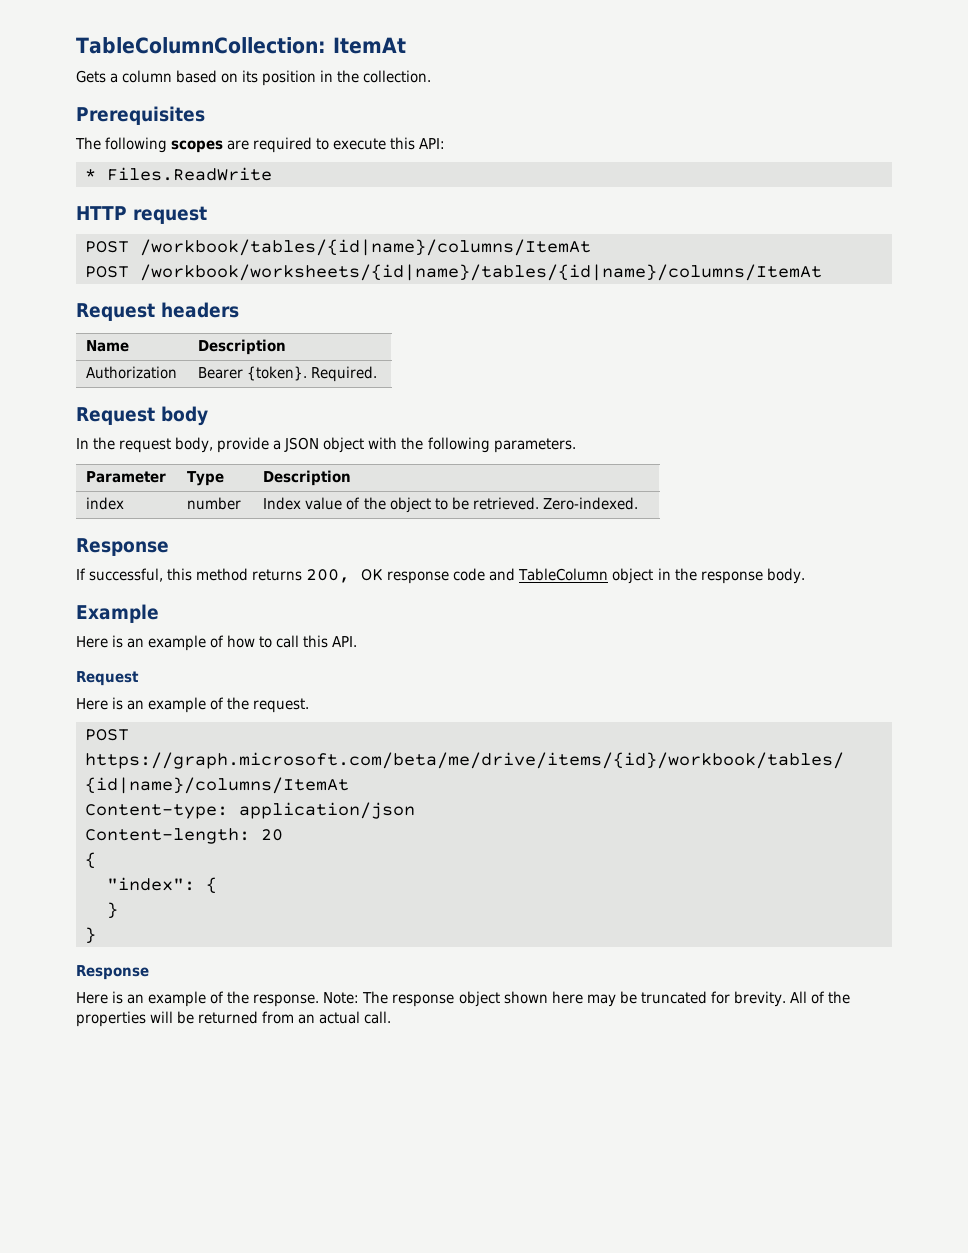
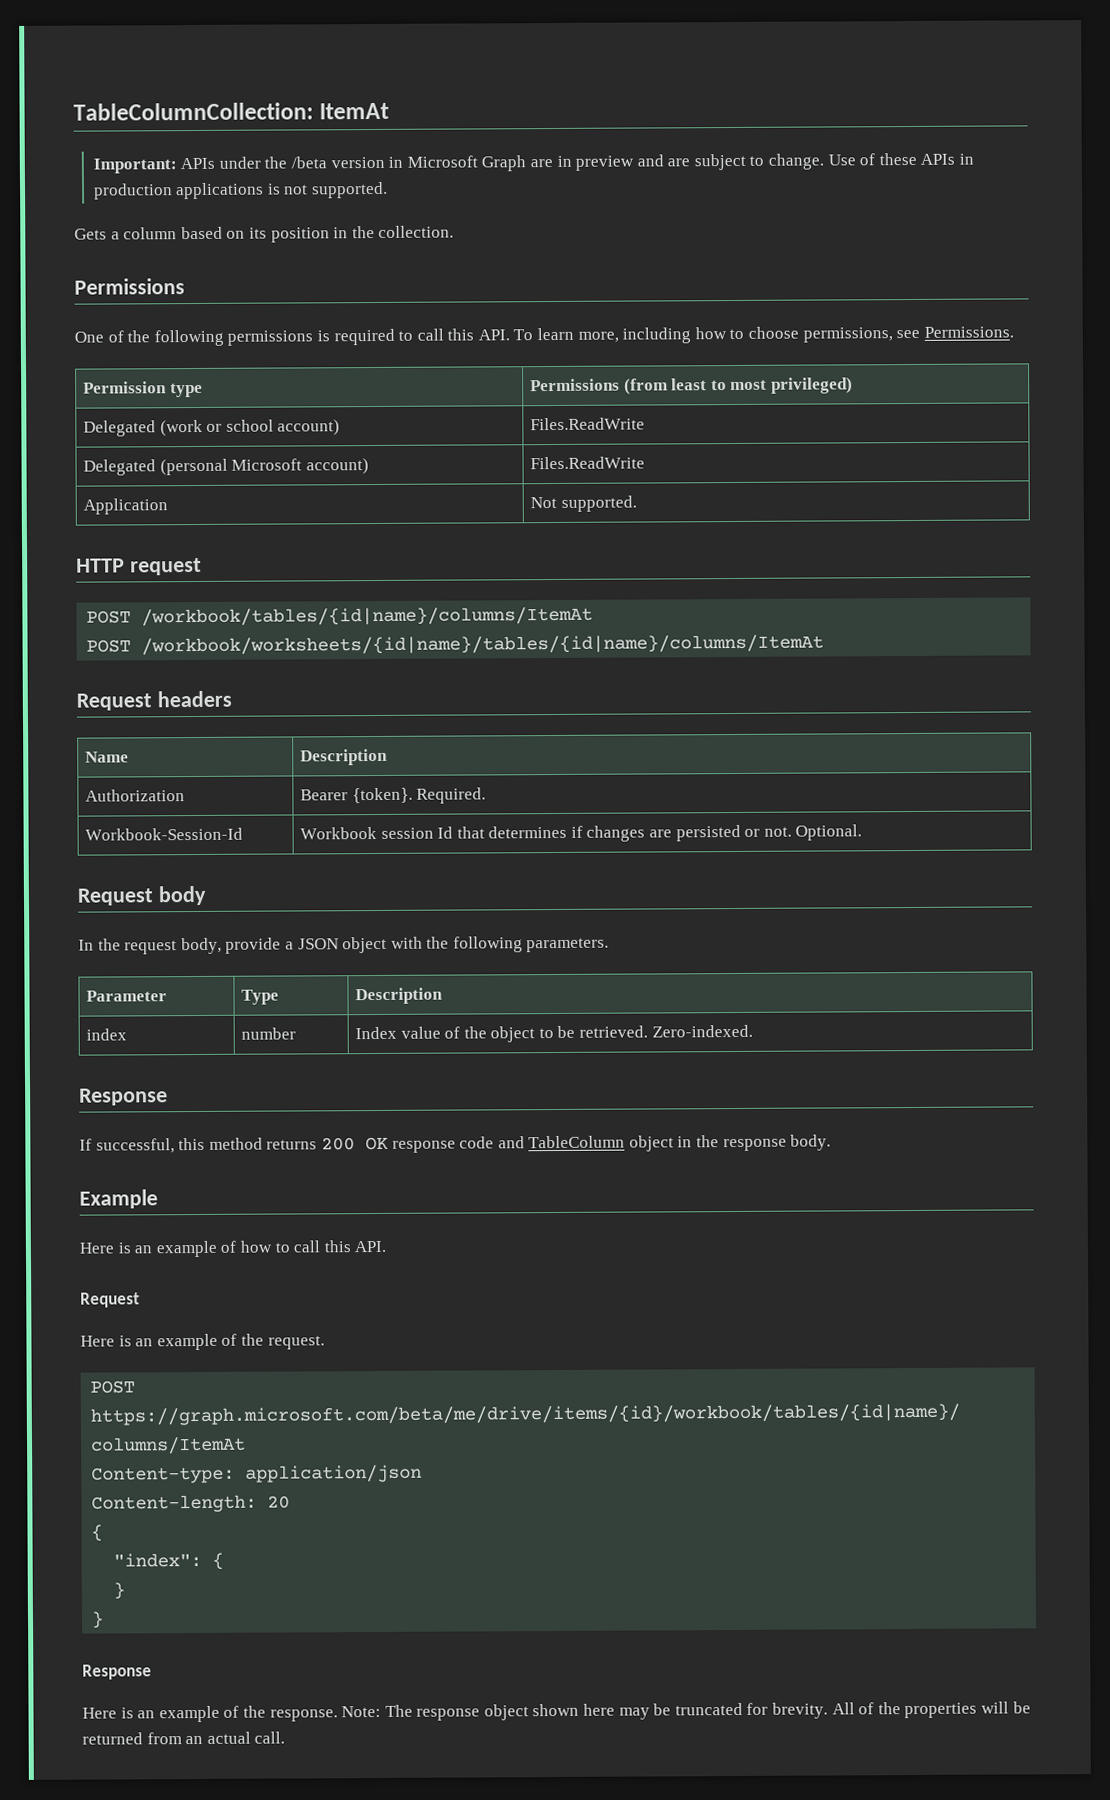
(406, 45) none -> [92,152,975,174] [92,181,388,200] // Important: APIs under the /beta version in Microsoft Graph are in preview and are subject to change. Use of these APIs in production applications is not supported.
[76,106,205,125] [75,137,446,153] [85,167,272,181] Prerequisites // The following scopes are required to execute this API: // * Files.ReadWrite -> [74,278,185,295] [74,326,1014,347] [82,381,203,398] [529,377,853,395] [82,419,341,437] [529,417,645,431] [82,458,369,476] [529,456,645,470] [82,498,168,515] [529,495,637,512] Permissions // One of the following permissions is required to call this API. To learn more, including how to choose permissions, see Permissions. // Permission type | Permissions (from least to most privileged) // Delegated (work or school account) | Files.ReadWrite // Delegated (personal Microsoft account) | Files.ReadWrite // Application | Not supported.
(378, 374) none -> [84,827,243,841] [299,824,863,842] // Workbook-Session-Id | Workbook session Id that determines if changes are persisted or not. Optional.
[306,569,351,583] 200, -> [320,1137,355,1151] 200

